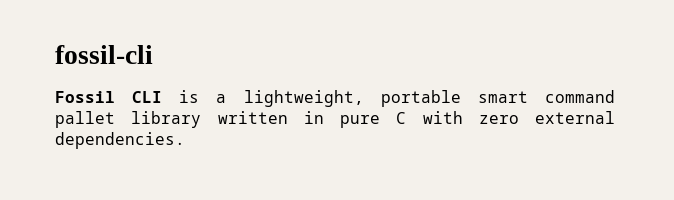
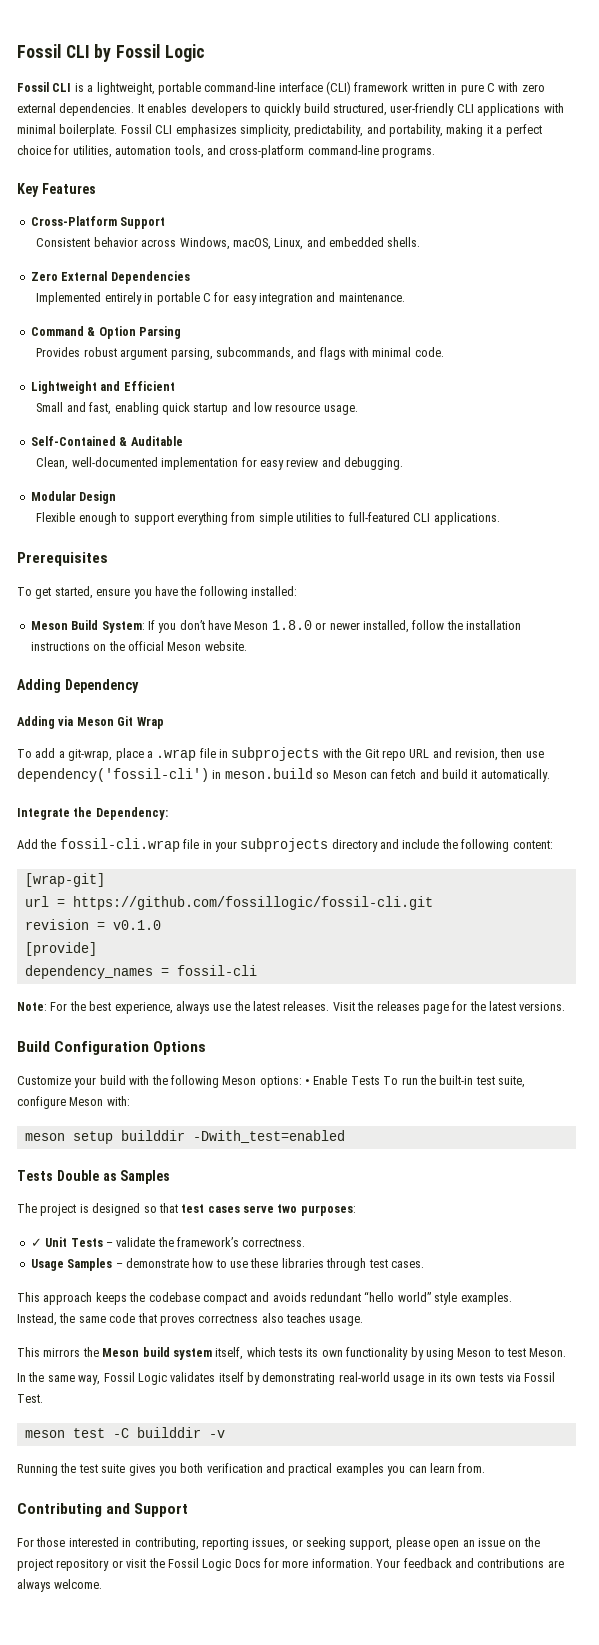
[55,45,153,64] fossil-cli -> [17,44,205,62] Fossil CLI by Fossil Logic
[477,90,615,103] [55,111,202,128] smart command pallet library -> [204,81,409,95] command-line interface (CLI) framework
(185, 140) none -> [137,103,564,116] [17,124,542,137] [17,145,435,158] [17,183,96,197] [30,216,166,229] [36,237,421,250] [30,271,190,284] [36,292,405,305] [30,326,181,339] [36,347,444,360] [30,381,175,394] [36,402,358,415] [30,436,183,446] [36,457,404,470] [30,491,117,504] [36,512,500,525] [17,552,108,566] [17,586,297,599] [30,620,521,633] [30,641,247,651] [17,679,139,693] [17,716,164,729] [17,747,544,761] [17,768,550,782] [17,807,168,820] [17,838,553,852] [24,873,105,887] [24,896,433,910] [24,919,161,930] [24,942,97,956] [24,965,257,979] [17,1001,566,1014] [17,1041,207,1055] [17,1075,525,1088] [17,1096,130,1109] [24,1130,345,1144] [17,1170,171,1184] [17,1203,356,1216] [30,1237,306,1247] [30,1258,424,1271] [17,1291,512,1305] [17,1313,364,1326] [17,1347,567,1360] [17,1372,556,1385] [17,1394,43,1403] [24,1427,225,1438] [17,1463,486,1476] [17,1503,189,1517] [17,1537,540,1550] [17,1558,564,1571] [17,1579,103,1592] It enables developers to quickly build structured, user-friendly CLI applications with minimal boilerplate. Fossil CLI emphasizes simplicity, predictability, and portability, making it a perfect choice for utilities, automation tools, and cross-platform command-line programs. // Key Features // Cross-Platform Support // Consistent behavior across Windows, macOS, Linux, and embedded shells. // Zero External Dependencies // Implemented entirely in portable C for easy integration and maintenance. // Command & Option Parsing // Provides robust argument parsing, subcommands, and flags with minimal code. // Lightweight and Efficient // Small and fast, enabling quick startup and low resource usage. // Self-Contained & Auditable // Clean, well-documented implementation for easy review and debugging. // Modular Design // Flexible enough to support everything from simple utilities to full-featured CLI applications. // Prerequisites // To get started, ensure you have the following installed: // Meson Build System: If you don’t have Meson 1.8.0 or newer installed, follow the installation instructions on the official Meson website. // Adding Dependency // Adding via Meson Git Wrap // To add a git-wrap, place a .wrap file in subprojects with the Git repo URL and revision, then use dependency('fossil-cli') in meson.build so Meson can fetch and build it automatically. // Integrate the Dependency: // Add the fossil-cli.wrap file in your subprojects directory and include the following content: // [wrap-git] // url = https://github.com/fossillogic/fossil-cli.git // revision = v0.1.0 // [provide] // dependency_names = fossil-cli // Note: For the best experience, always use the latest releases. Visit the releases page for the latest versions. // Build Configuration Options // Customize your build with the following Meson options: • Enable Tests To run the built-in test suite, configure Meson with: // meson setup builddir -Dwith_test=enabled // Tests Double as Samples // The project is designed so that test cases serve two purposes: // ✓ Unit Tests – validate the framework’s correctness. // Usage Samples – demonstrate how to use these libraries through test cases. // This approach keeps the codebase compact and avoids redundant “hello world” style examples. // Instead, the same code that proves correctness also teaches usage. // This mirrors the Meson build system itself, which tests its own functionality by using Meson to test Meson. // In the same way, Fossil Logic validates itself by demonstrating real-world usage in its own tests via Fossil Test. // meson test -C builddir -v // Running the test suite gives you both verification and practical examples you can learn from. // Contributing and Support // For those interested in contributing, reporting issues, or seeking support, please open an issue on the project repository or visit the Fossil Logic Docs for more information. Your feedback and contributions are always welcome.

